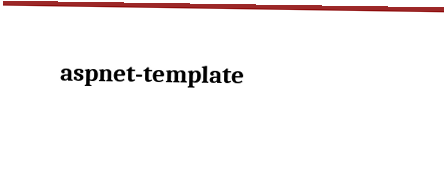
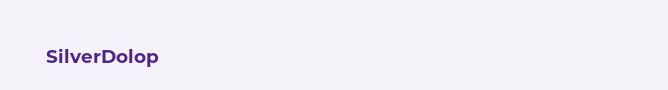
[59,63,245,89] aspnet-template -> [46,48,159,67] SilverDolop

